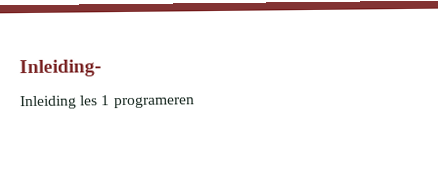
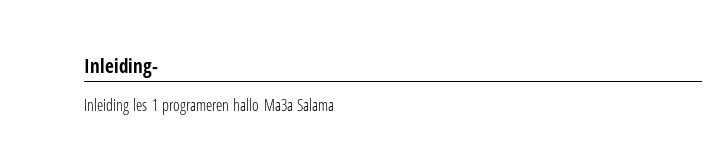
(195, 102) none -> [233,98,334,111] hallo Ma3a Salama

